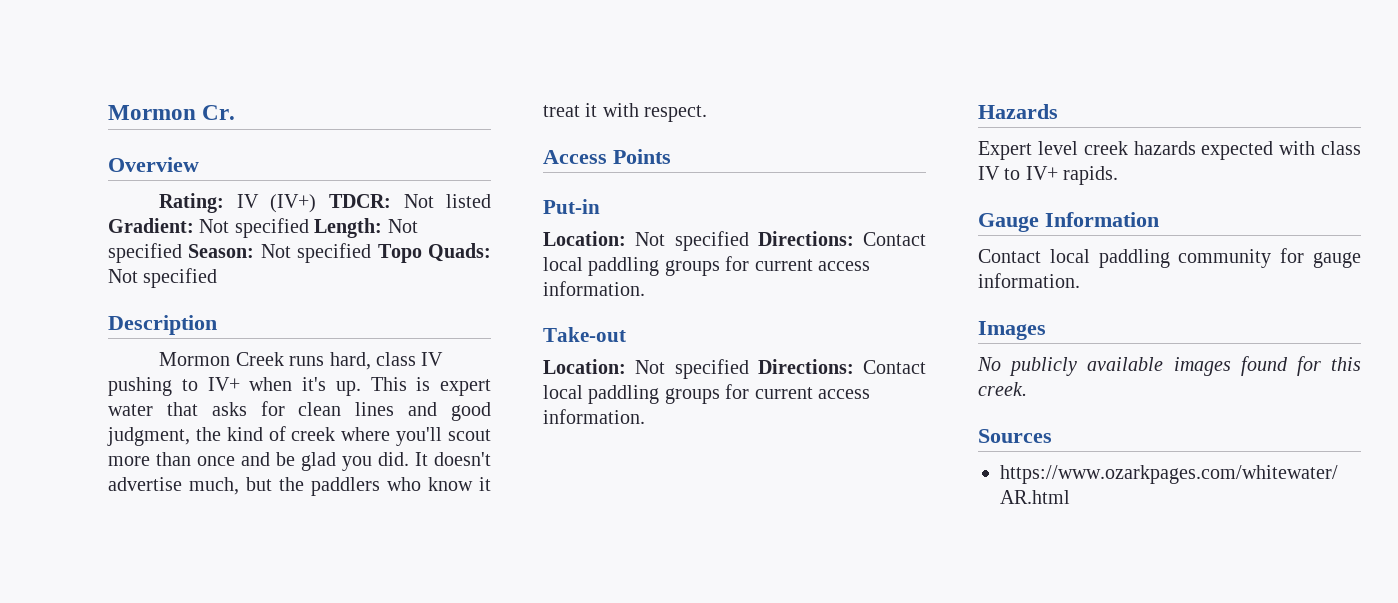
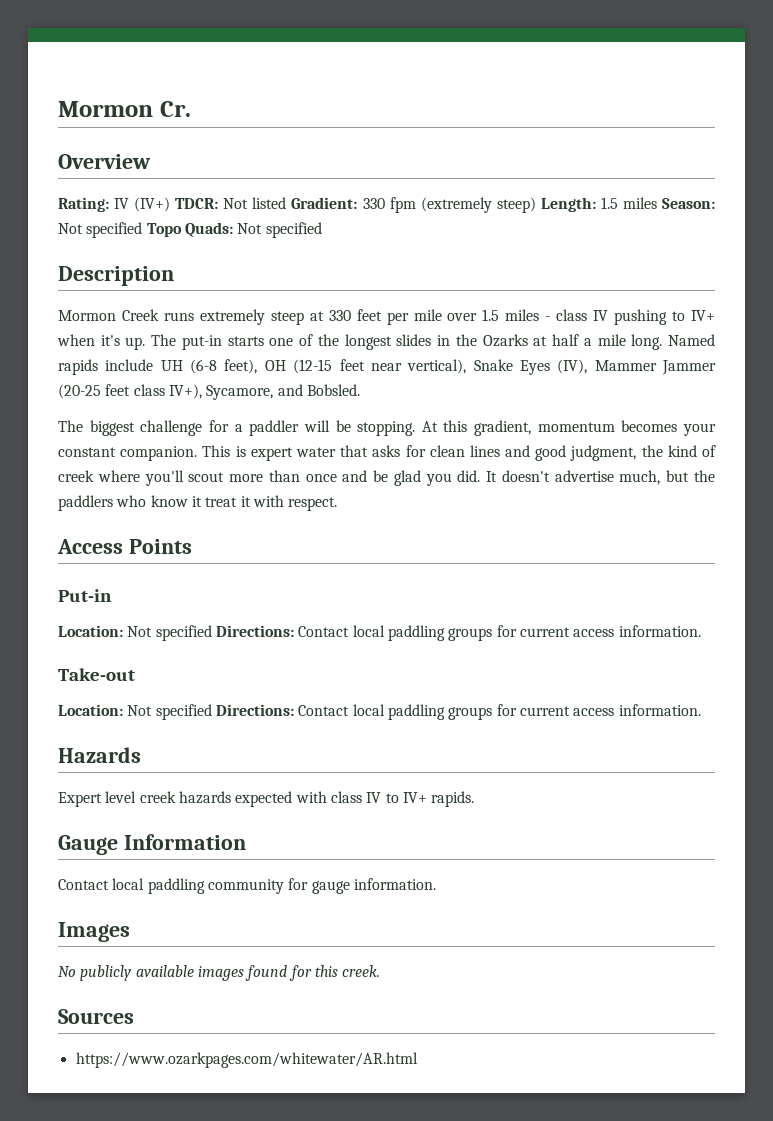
[199,218,418,238] [108,243,182,263] Not specified Length: Not specified -> [362,197,657,213] 330 fpm (extremely steep) Length: 1.5 miles
[329,352,371,370] hard, -> [199,309,551,325] extremely steep at 330 feet per mile over 1.5 miles -
(361, 388) none -> [151,334,715,350] [58,359,716,375] [58,384,360,400] [58,420,716,436] [58,446,198,461] The put-in starts one of the longest slides in the Ozarks at half a mile long. Named rapids include UH (6-8 feet), OH (12-15 feet near vertical), Snake Eyes (IV), Mammer Jammer (20-25 feet class IV+), Sycamore, and Bobsled. // The biggest challenge for a paddler will be stopping. At this gradient, momentum becomes your constant companion.

